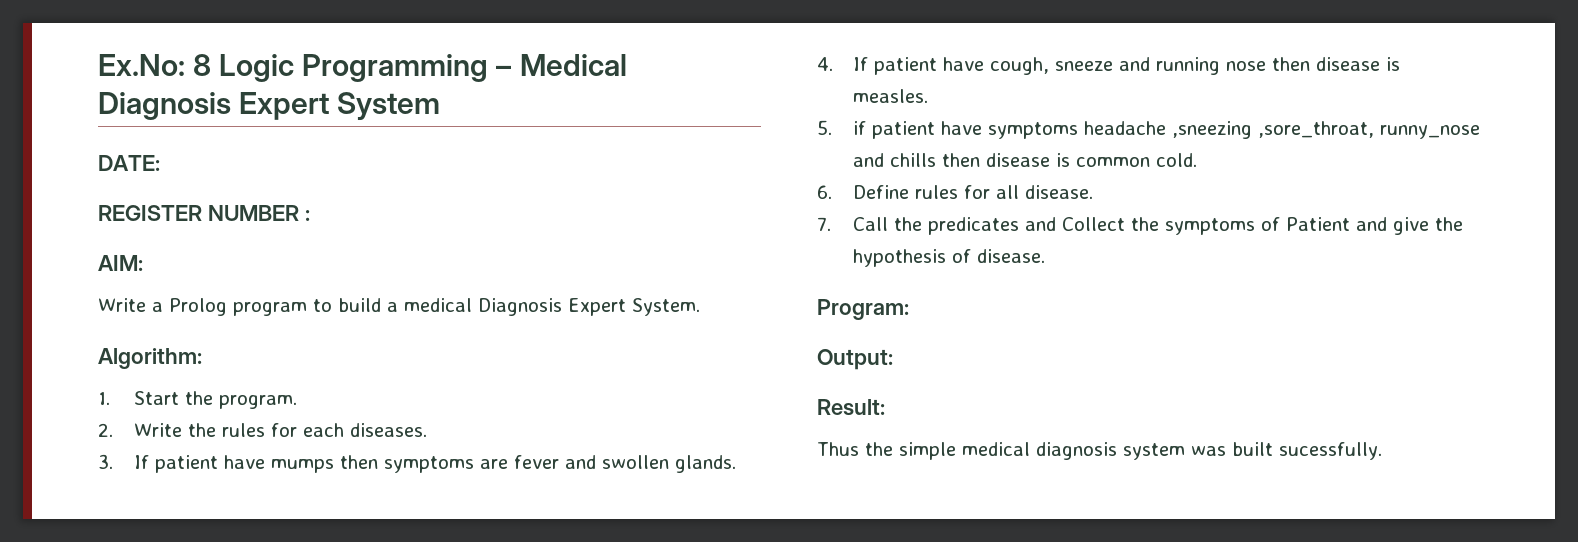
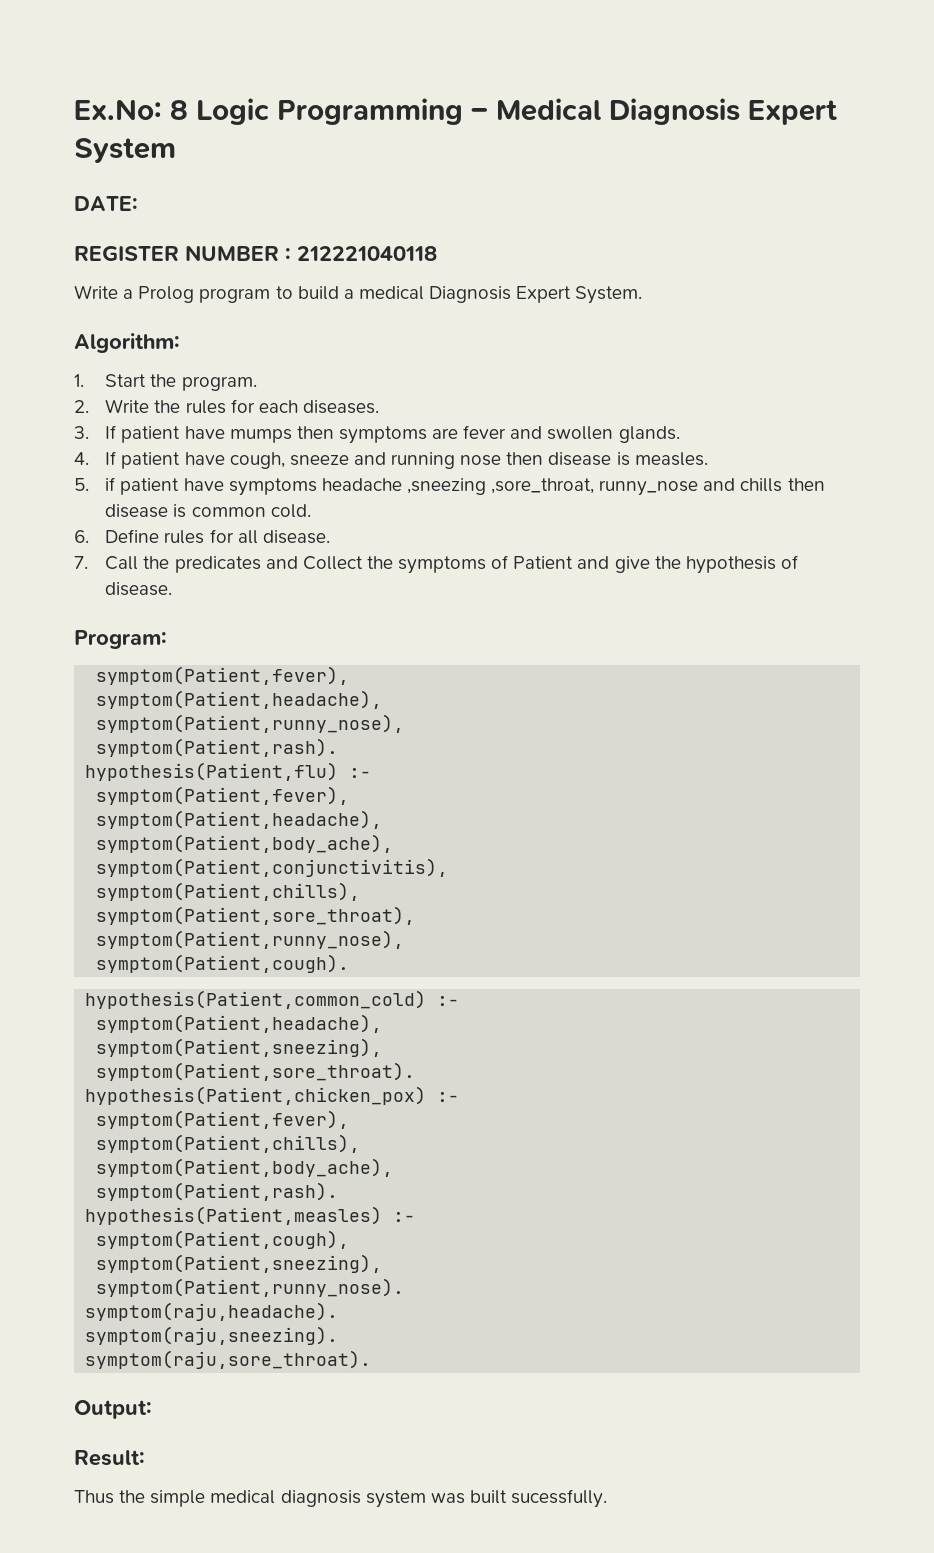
[98,255,143,271] // AIM: -> [297,246,437,261] 212221040118
(909, 309) none -> [96,666,350,685] [96,690,383,709] [96,714,405,733] [96,738,339,757] [85,762,372,781] [96,786,350,805] [96,810,383,829] [96,834,394,853] [96,858,449,877] [96,882,361,901] [96,906,416,925] [96,930,405,949] [96,954,350,973] [85,990,460,1009] [96,1014,383,1033] [96,1038,383,1057] [96,1062,416,1081] [85,1086,460,1105] [96,1110,350,1129] [96,1134,361,1153] [96,1158,394,1177] [96,1182,339,1201] [85,1206,416,1225] [96,1230,350,1249] [96,1254,383,1273] [96,1278,405,1297] [85,1302,339,1321] [85,1326,339,1345] [85,1350,372,1369] // symptom(Patient,fever), // symptom(Patient,headache), // symptom(Patient,runny_nose), // symptom(Patient,rash). // hypothesis(Patient,flu) :- // symptom(Patient,fever), // symptom(Patient,headache), // symptom(Patient,body_ache), // symptom(Patient,conjunctivitis), // symptom(Patient,chills), // symptom(Patient,sore_throat), // symptom(Patient,runny_nose), // symptom(Patient,cough). // hypothesis(Patient,common_cold) :- // symptom(Patient,headache), // symptom(Patient,sneezing), // symptom(Patient,sore_throat). // hypothesis(Patient,chicken_pox) :- // symptom(Patient,fever), // symptom(Patient,chills), // symptom(Patient,body_ache), // symptom(Patient,rash). // hypothesis(Patient,measles) :- // symptom(Patient,cough), // symptom(Patient,sneezing), // symptom(Patient,runny_nose). // symptom(raju,headache). // symptom(raju,sneezing). // symptom(raju,sore_throat).

